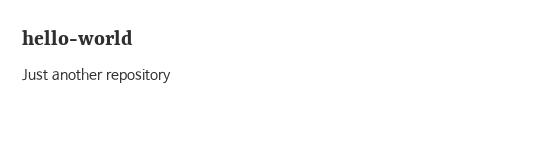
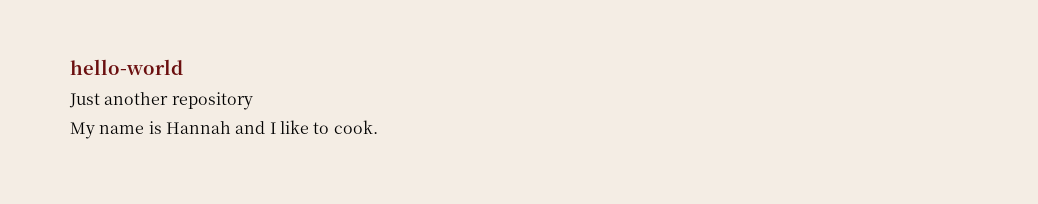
(171, 76) none -> [70,120,378,139] // My name is Hannah and I like to cook.

